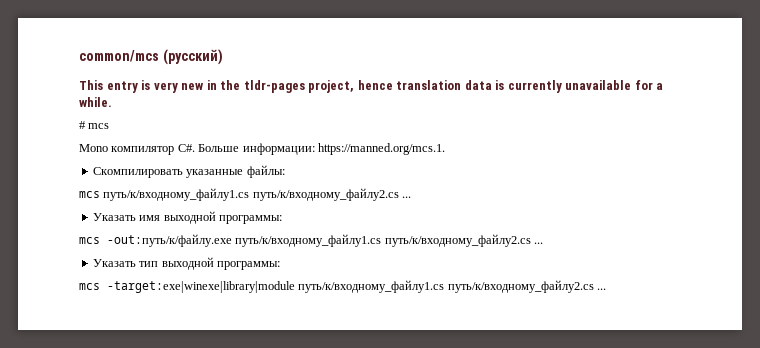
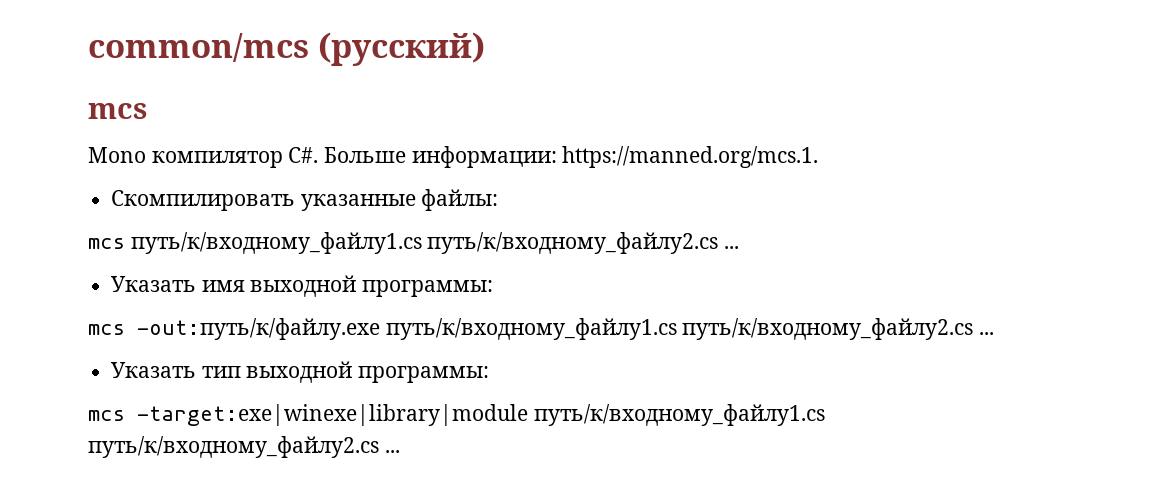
[79,80,664,93] [79,97,112,107] [79,121,86,129] This entry is very new in the tldr-pages project, hence translation data is currently unavailable for a while. // # -> (485, 49) none

